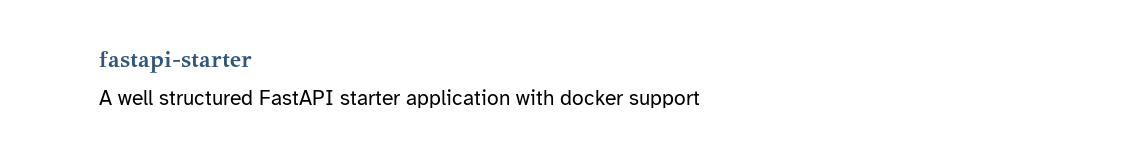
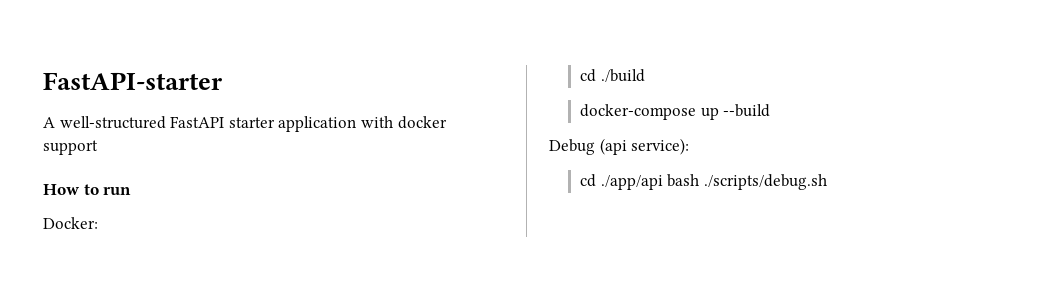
[99,51,252,73] fastapi-starter -> [43,72,223,90] FastAPI-starter
[118,90,253,105] well structured -> [59,116,166,129] well-structured
(700, 99) none -> [43,184,132,195] [43,217,98,229] [580,69,645,82] [580,104,771,120] [549,138,690,155] [580,174,827,190] // How to run // Docker: // cd ./build // docker-compose up --build // Debug (api service): // cd ./app/api bash ./scripts/debug.sh

